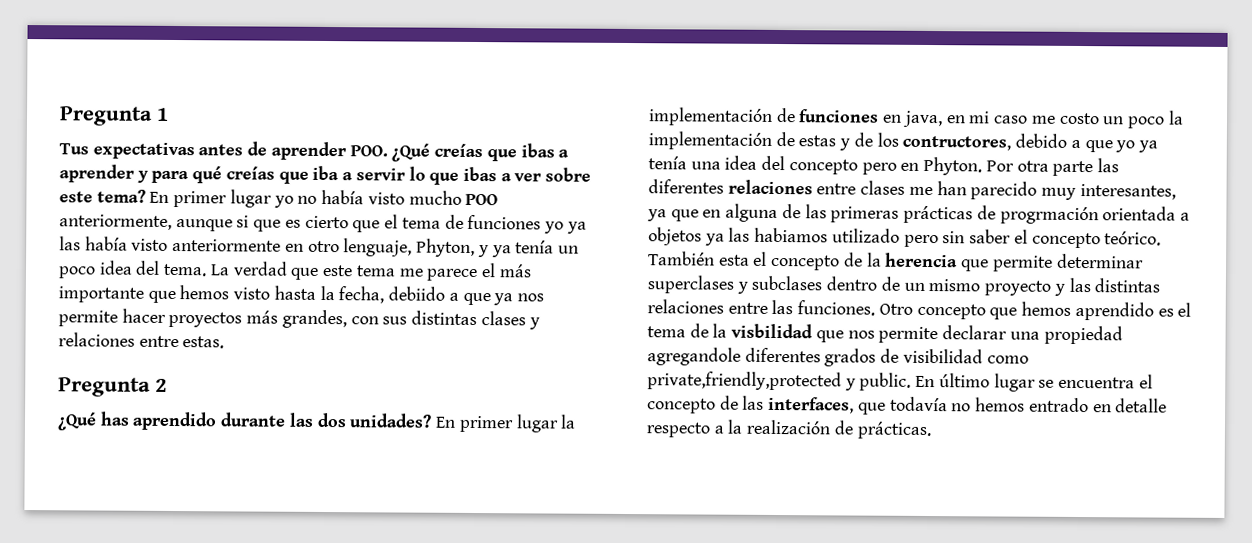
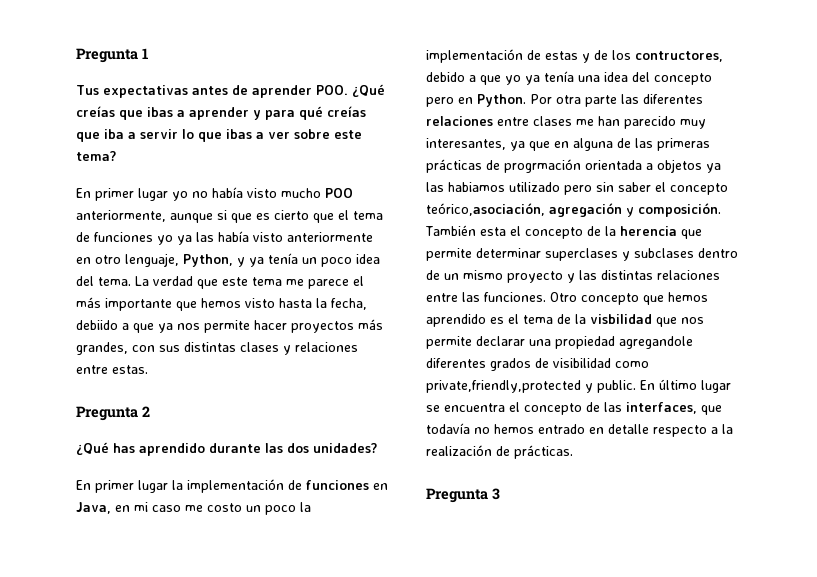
(146, 196) none -> (116, 156) //
[416,238,476,257] Phyton, -> [183,254,233,267] Python,
(433, 420) none -> (377, 448) //
[901,110,943,128] java, -> [76,502,111,514] Java,
[923,156,983,176] Phyton. -> [477,94,526,107] Python.
[1104,231,1162,246] teórico. -> [426,203,721,217] teórico,asociación, agregación y composición.
(932, 430) none -> [426,488,500,503] // Pregunta 3

